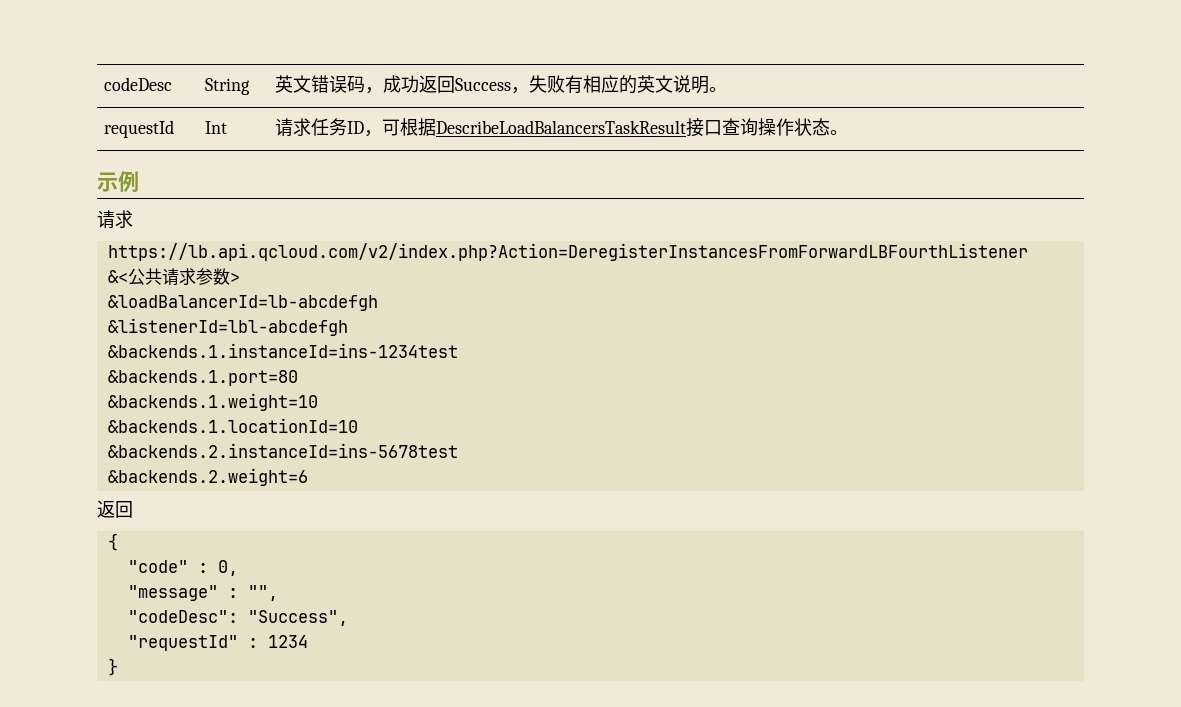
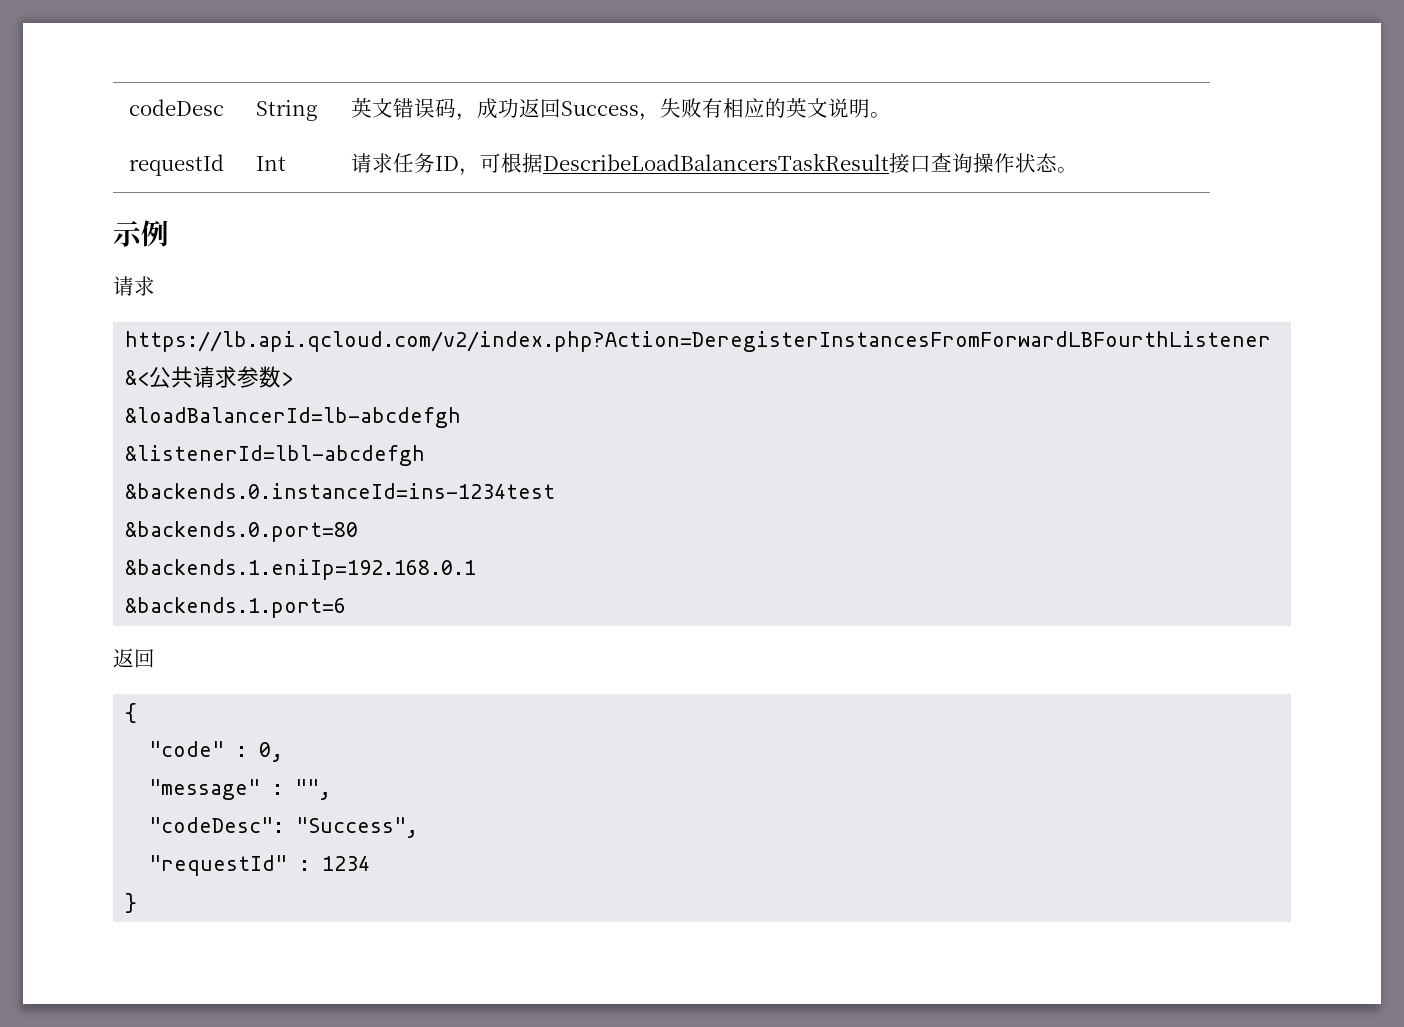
[107,343,458,358] [107,370,298,386] [107,393,318,411] [107,418,358,433] [107,443,458,458] [107,468,308,486] &backends.1.instanceId=ins-1234test // &backends.1.port=80 // &backends.1.weight=10 // &backends.1.locationId=10 // &backends.2.instanceId=ins-5678test // &backends.2.weight=6 -> [125,483,556,499] [125,521,359,542] [125,559,477,580] [125,597,347,618] &backends.0.instanceId=ins-1234test // &backends.0.port=80 // &backends.1.eniIp=192.168.0.1 // &backends.1.port=6

